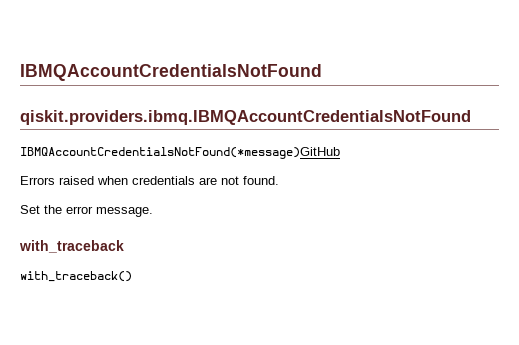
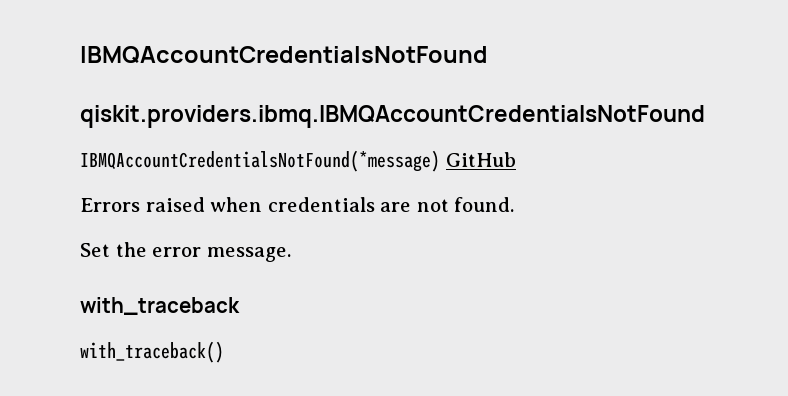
[20,147,340,159] IBMQAccountCredentialsNotFound(*message)GitHub -> [80,150,516,172] IBMQAccountCredentialsNotFound(*message) GitHub

